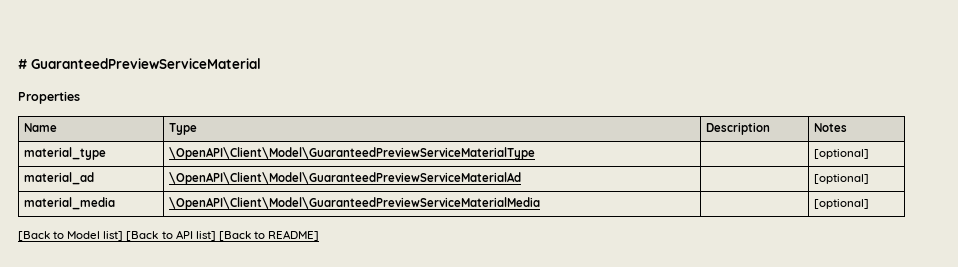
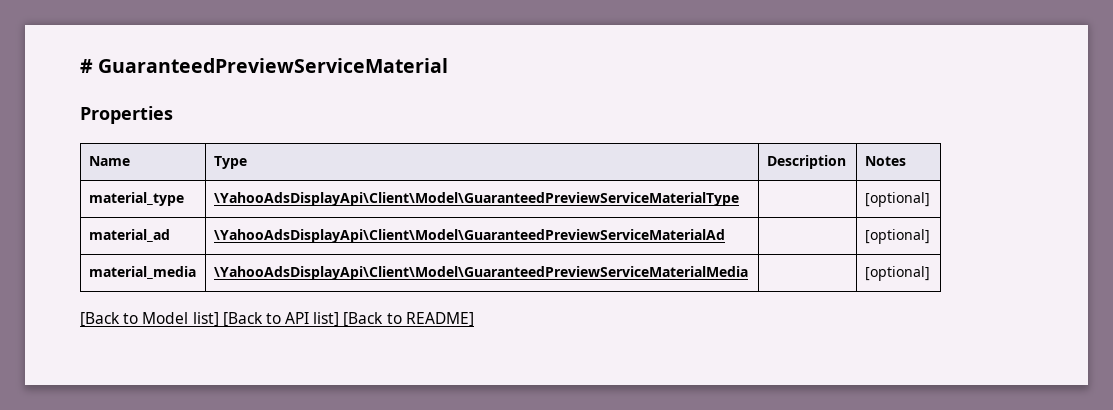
[169,147,536,160] \OpenAPI\Client\Model\GuaranteedPreviewServiceMaterialType -> [213,192,739,206] \YahooAdsDisplayApi\Client\Model\GuaranteedPreviewServiceMaterialType
[169,172,522,185] \OpenAPI\Client\Model\GuaranteedPreviewServiceMaterialAd -> [213,229,725,243] \YahooAdsDisplayApi\Client\Model\GuaranteedPreviewServiceMaterialAd
[169,197,541,210] \OpenAPI\Client\Model\GuaranteedPreviewServiceMaterialMedia -> [213,266,748,280] \YahooAdsDisplayApi\Client\Model\GuaranteedPreviewServiceMaterialMedia

